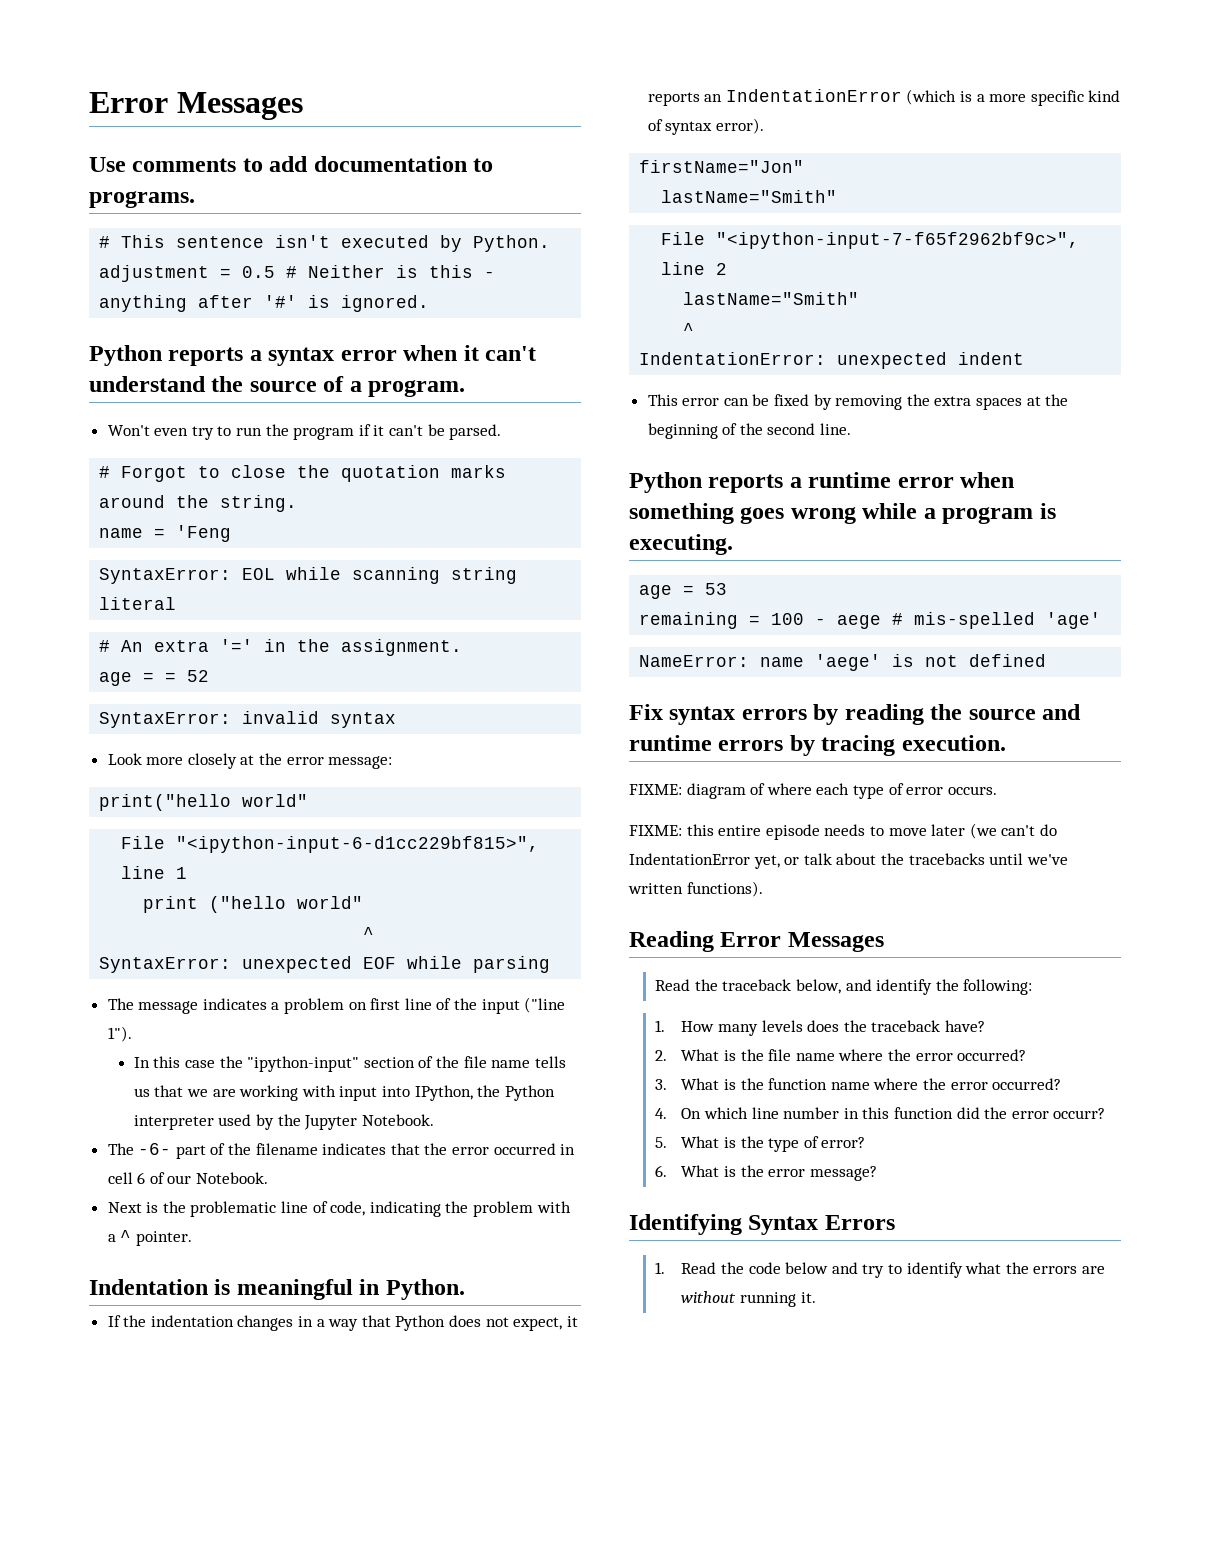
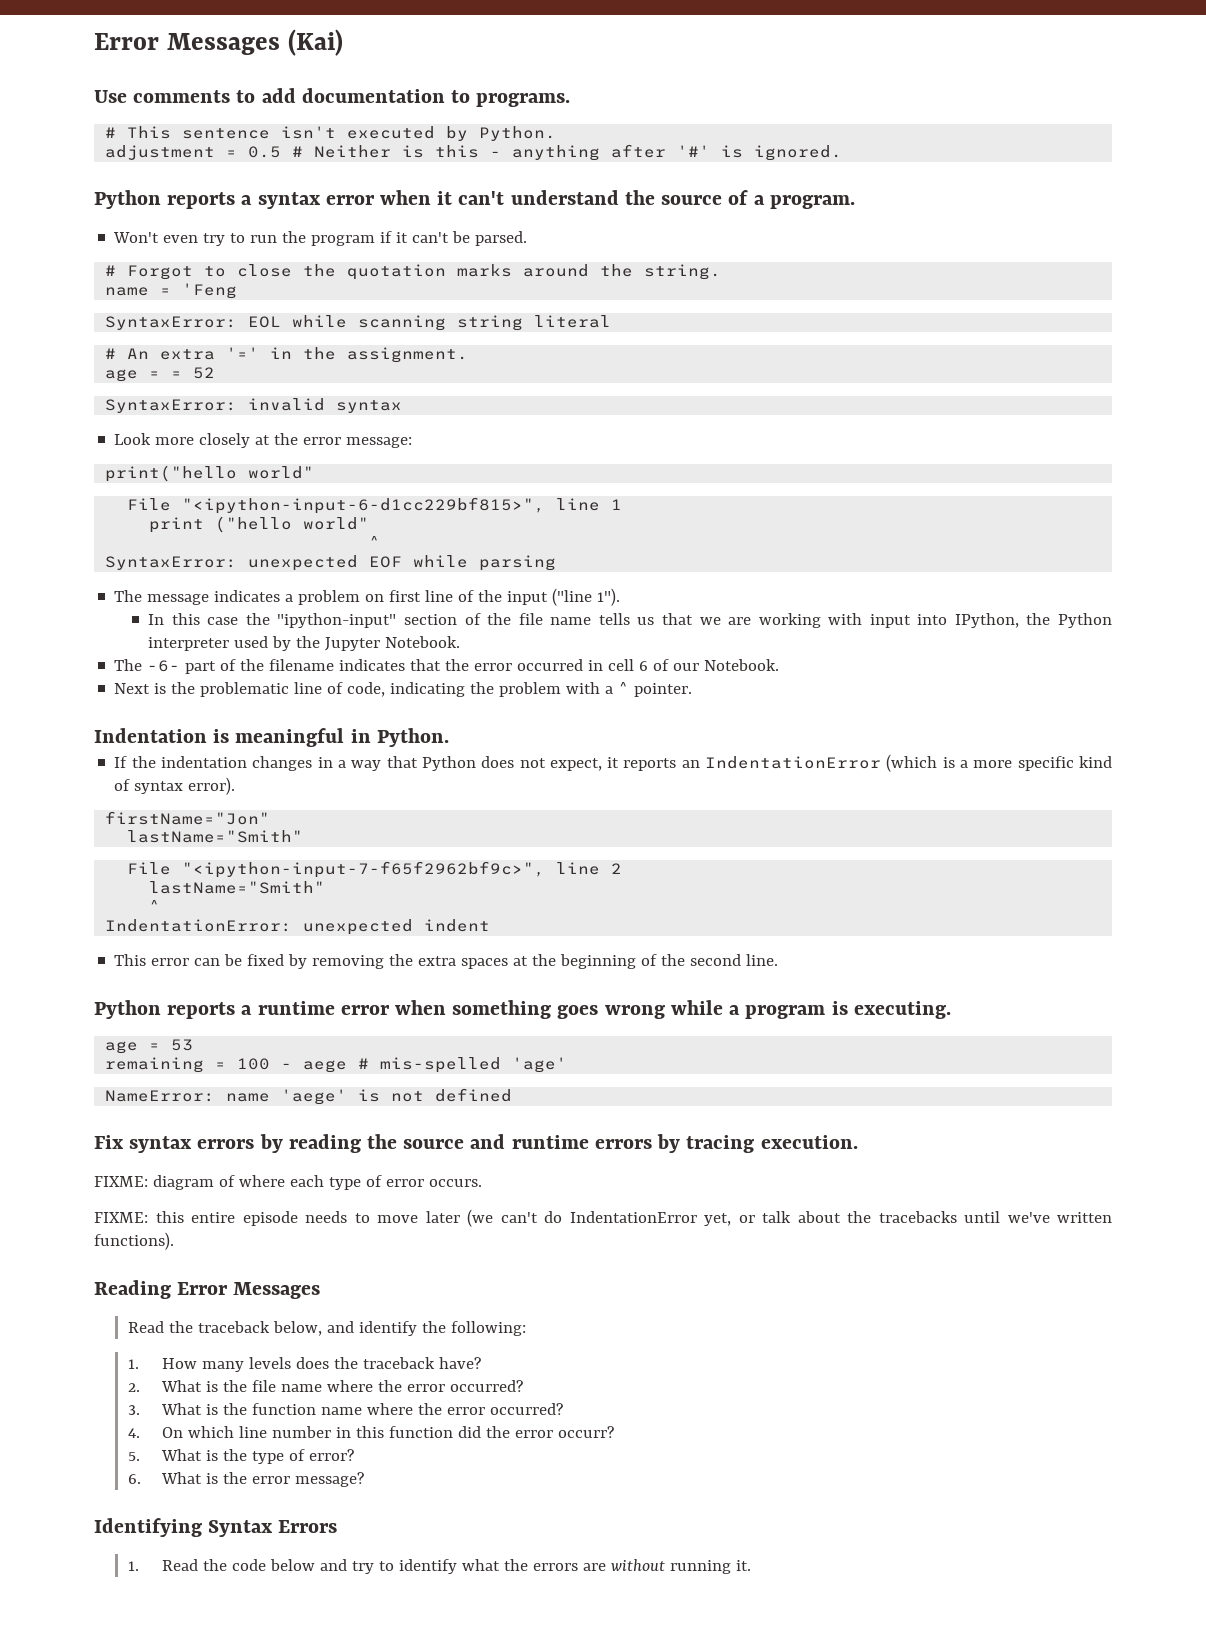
[89,92,303,120] Error Messages -> [94,29,343,56] Error Messages (Kai)

